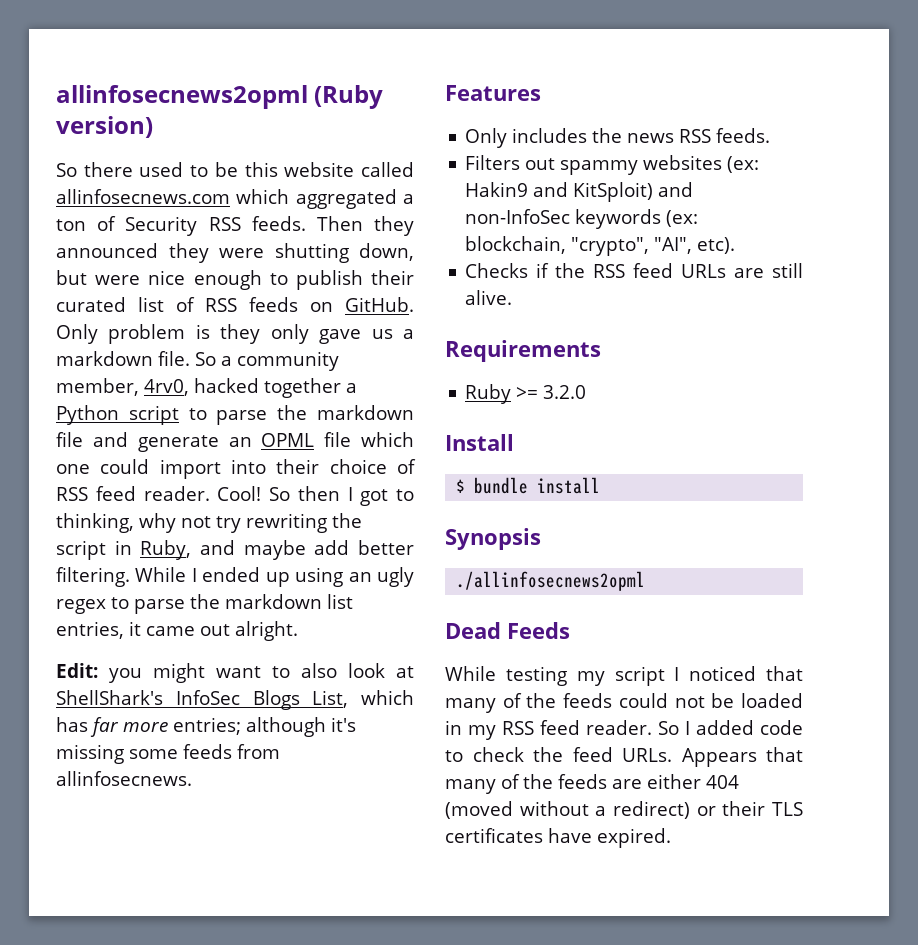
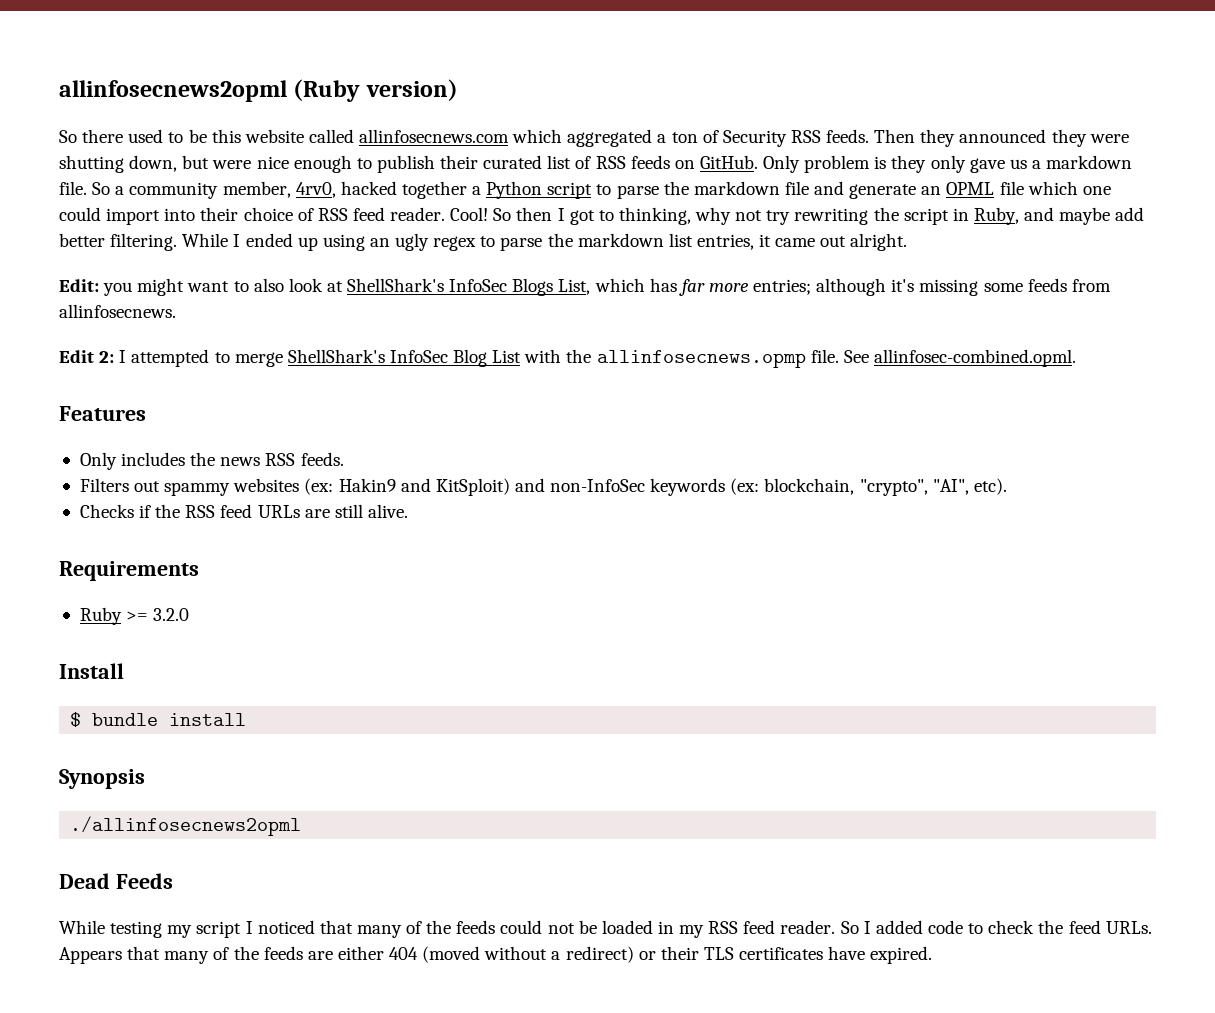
(192, 778) none -> [59,349,1076,368] // Edit 2: I attempted to merge ShellShark's InfoSec Blog List with the allinfosecnews.opmp file. See allinfosec-combined.opml.

